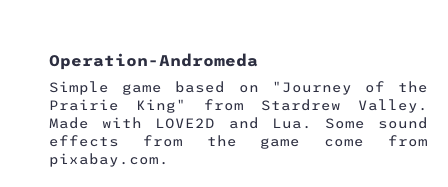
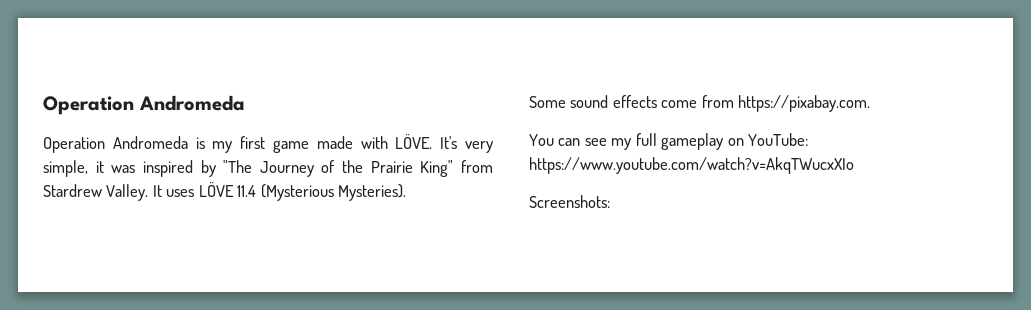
[49,53,258,70] [49,81,352,95] Operation-Andromeda // Simple game based on "Journey -> [43,95,245,115] [43,134,494,153] [43,160,314,177] Operation Andromeda // Operation Andromeda is my first game made with LÖVE. It's very simple, it was inspired by "The Journey
[49,117,428,129] [49,135,429,149] [49,153,169,167] Made with LOVE2D and Lua. Some sound effects from the game come from pixabay.com. -> [152,182,407,201] [529,95,871,112] [529,133,809,150] [529,157,854,174] [529,195,610,208] It uses LÖVE 11.4 (Mysterious Mysteries). // Some sound effects come from https://pixabay.com. // You can see my full gameplay on YouTube: https://www.youtube.com/watch?v=AkqTWucxXIo // Screenshots:

